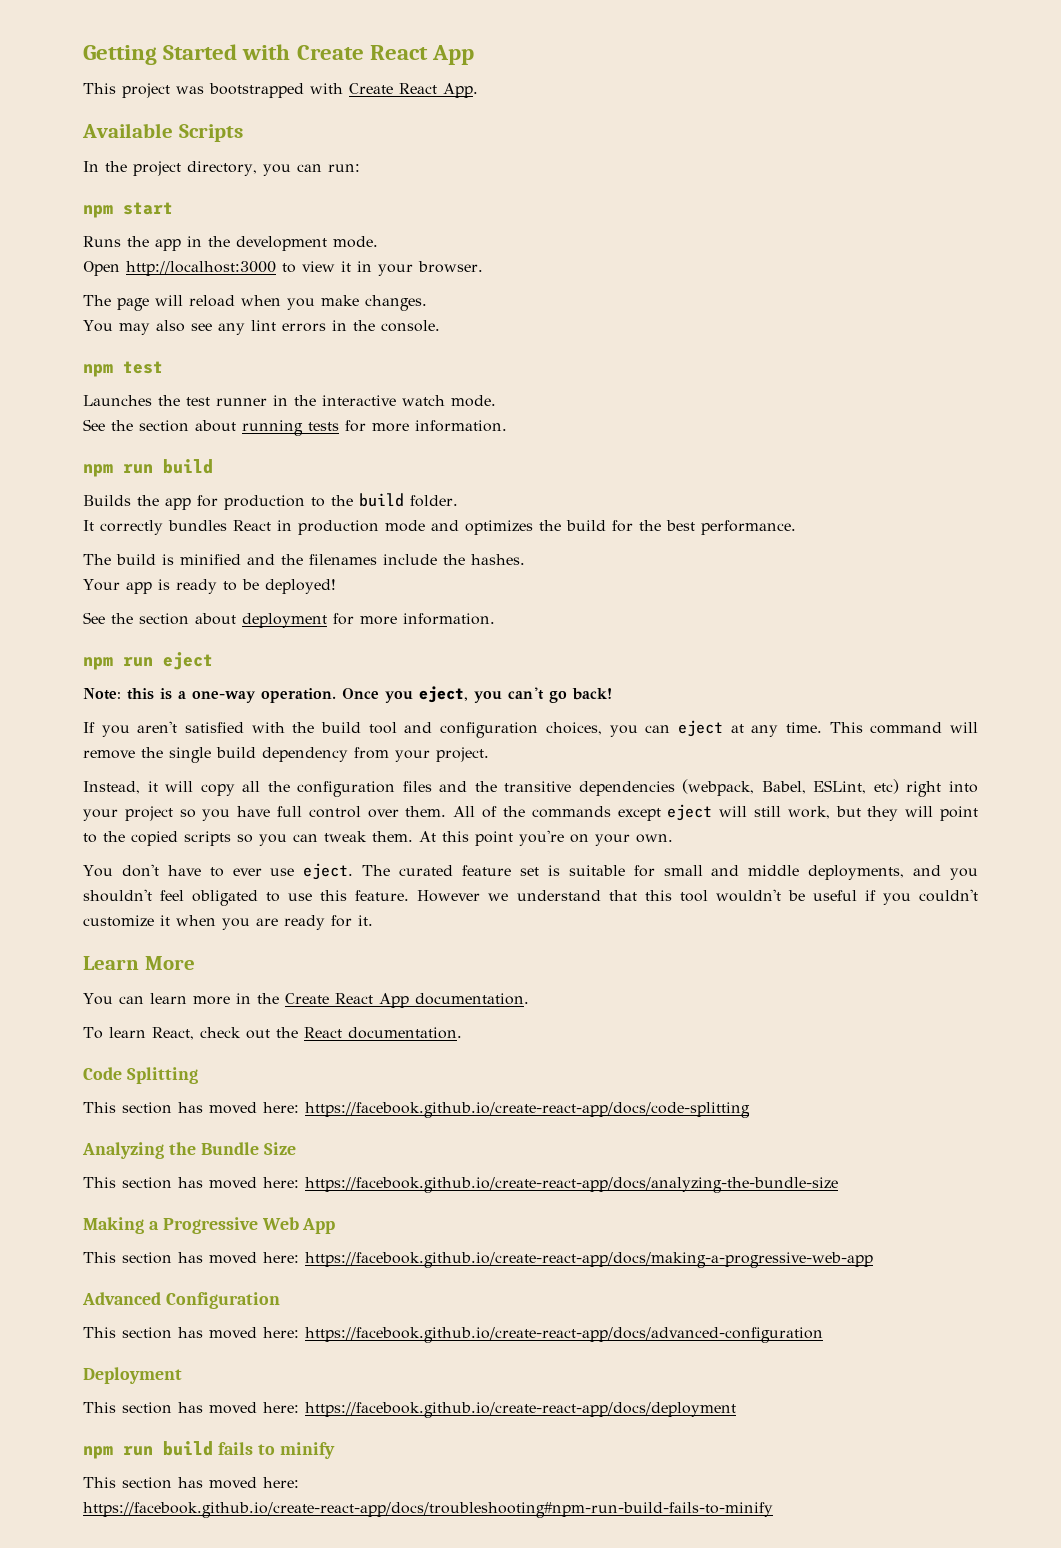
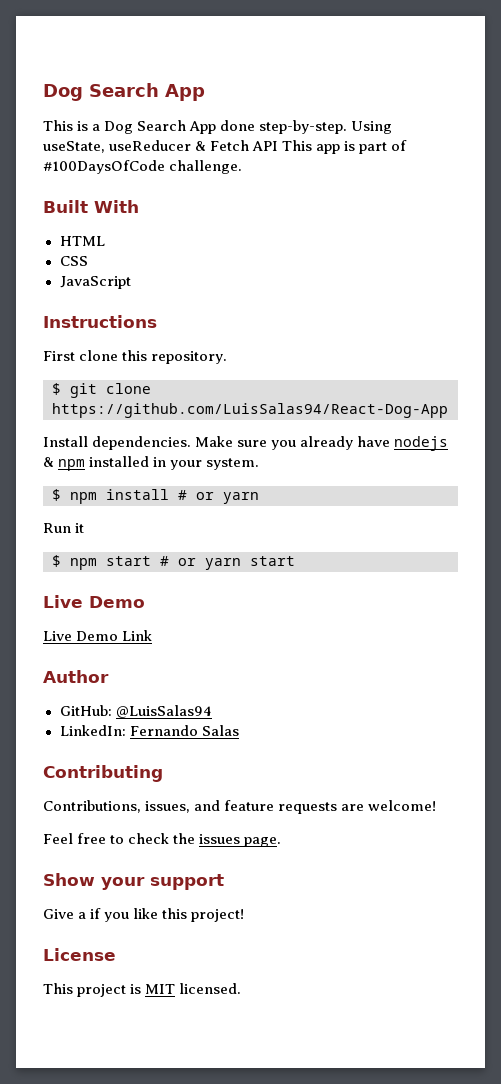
[83,44,475,65] [83,83,478,98] [82,123,243,142] [83,161,360,176] [83,202,173,218] [83,236,378,251] [83,261,483,276] [83,295,427,311] [83,320,440,335] [83,361,163,377] [83,395,496,407] [83,419,507,436] [83,459,213,477] [83,493,458,510] [83,520,796,535] [83,554,525,565] [83,579,336,594] [83,612,495,628] [83,652,213,670] [83,686,612,703] [83,720,979,738] [83,747,489,763] [83,779,978,797] [83,804,979,821] [83,830,673,846] [83,863,979,880] [83,889,978,906] [83,915,373,930] [83,956,195,970] [83,993,529,1008] [83,1027,462,1040] [83,1067,198,1084] [83,1102,750,1118] [82,1142,296,1159] [83,1177,838,1193] [83,1217,336,1234] [83,1252,873,1268] [82,1292,280,1309] [83,1327,823,1343] [83,1367,182,1384] [83,1402,736,1418] [83,1441,335,1459] [83,1477,299,1489] [83,1502,773,1518] Getting Started with Create React App // This project was bootstrapped with Create React App. // Available Scripts // In the project directory, you can run: // npm start // Runs the app in the development mode. // Open http://localhost:3000 to view it in your browser. // The page will reload when you make changes. // You may also see any lint errors in the console. // npm test // Launches the test runner in the interactive watch mode. // See the section about running tests for more information. // npm run build // Builds the app for production to the build folder. // It correctly bundles React in production mode and optimizes the build for the best performance. // The build is minified and the filenames include the hashes. // Your app is ready to be deployed! // See the section about deployment for more information. // npm run eject // Note: this is a one-way operation. Once you eject, you can't go back! // If you aren't satisfied with the build tool and configuration choices, you can eject at any time. This command will remove the single build dependency from your project. // Instead, it will copy all the configuration files and the transitive dependencies (webpack, Babel, ESLint, etc) right into your project so you have full control over them. All of the commands except eject will still work, but they will point to the copied scripts so you can tweak them. At this point you're on your own. // You don't have to ever use eject. The curated feature set is suitable for small and middle deployments, and you shouldn't feel obligated to use this feature. However we understand that this tool wouldn't be useful if you couldn't customize it when you are ready for it. // Learn More // You can learn more in the Create React App documentation. // To learn React, check out the React documentation. // Code Splitting // This section has moved here: https://facebook.github.io/create-react-app/docs/code-splitting // Analyzing the Bundle Size // This section has moved here: https://facebook.github.io/create-react-app/docs/analyzing-the-bundle-size // Making a Progressive Web App // This section has moved here: https://facebook.github.io/create-react-app/docs/making-a-progressive-web-app // Advanced Configuration // This section has moved here: https://facebook.github.io/create-react-app/docs/advanced-configuration // Deployment // This section has moved here: https://facebook.github.io/create-react-app/docs/deployment // npm run build fails to minify // This section has moved here: https://facebook.github.io/create-react-app/docs/troubleshooting#npm-run-build-fails-to-minify -> [43,83,205,101] [43,120,393,134] [43,140,408,154] [43,160,243,174] [43,200,139,213] [59,236,105,246] [59,256,88,266] [59,276,131,289] [43,315,157,328] [43,350,228,364] [52,383,151,398] [52,403,448,418] [43,436,449,451] [43,456,260,471] [52,489,259,504] [43,523,85,533] [52,555,295,570] [43,595,145,608] [43,630,153,641] [43,670,109,683] [59,705,212,718] [59,725,239,736] [43,765,163,782] [43,800,437,814] [43,833,282,847] [43,873,224,890] [43,908,245,922] [43,948,116,961] [43,983,242,997] Dog Search App // This is a Dog Search App done step-by-step. Using useState, useReducer & Fetch API This app is part of #100DaysOfCode challenge. // Built With // HTML // CSS // JavaScript // Instructions // First clone this repository. // $ git clone https://github.com/LuisSalas94/React-Dog-App // Install dependencies. Make sure you already have nodejs & npm installed in your system. // $ npm install # or yarn // Run it // $ npm start # or yarn start // Live Demo // Live Demo Link // Author // GitHub: @LuisSalas94 // LinkedIn: Fernando Salas // Contributing // Contributions, issues, and feature requests are welcome! // Feel free to check the issues page. // Show your support // Give a if you like this project! // License // This project is MIT licensed.

